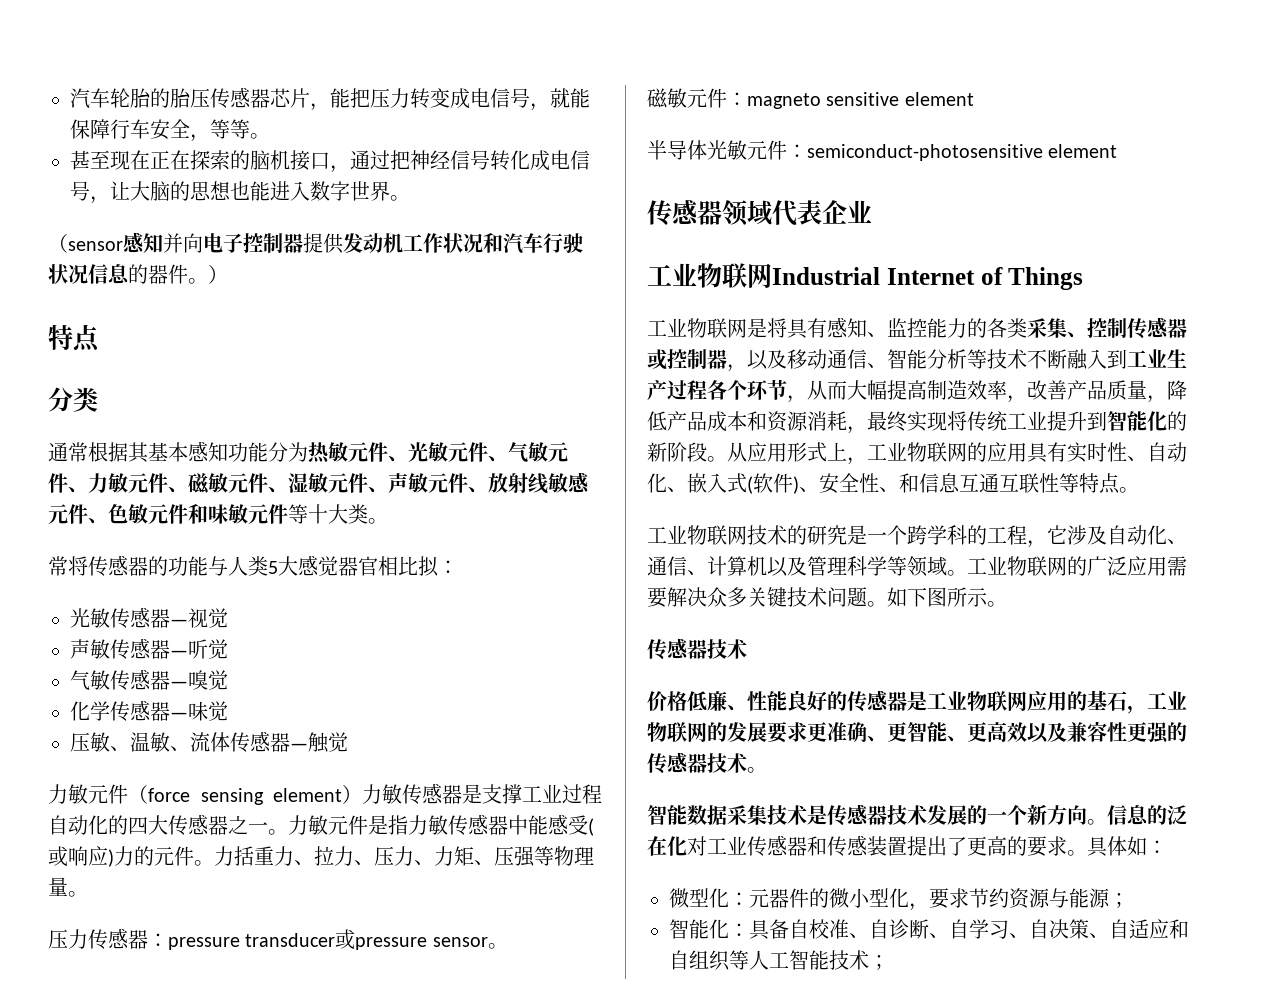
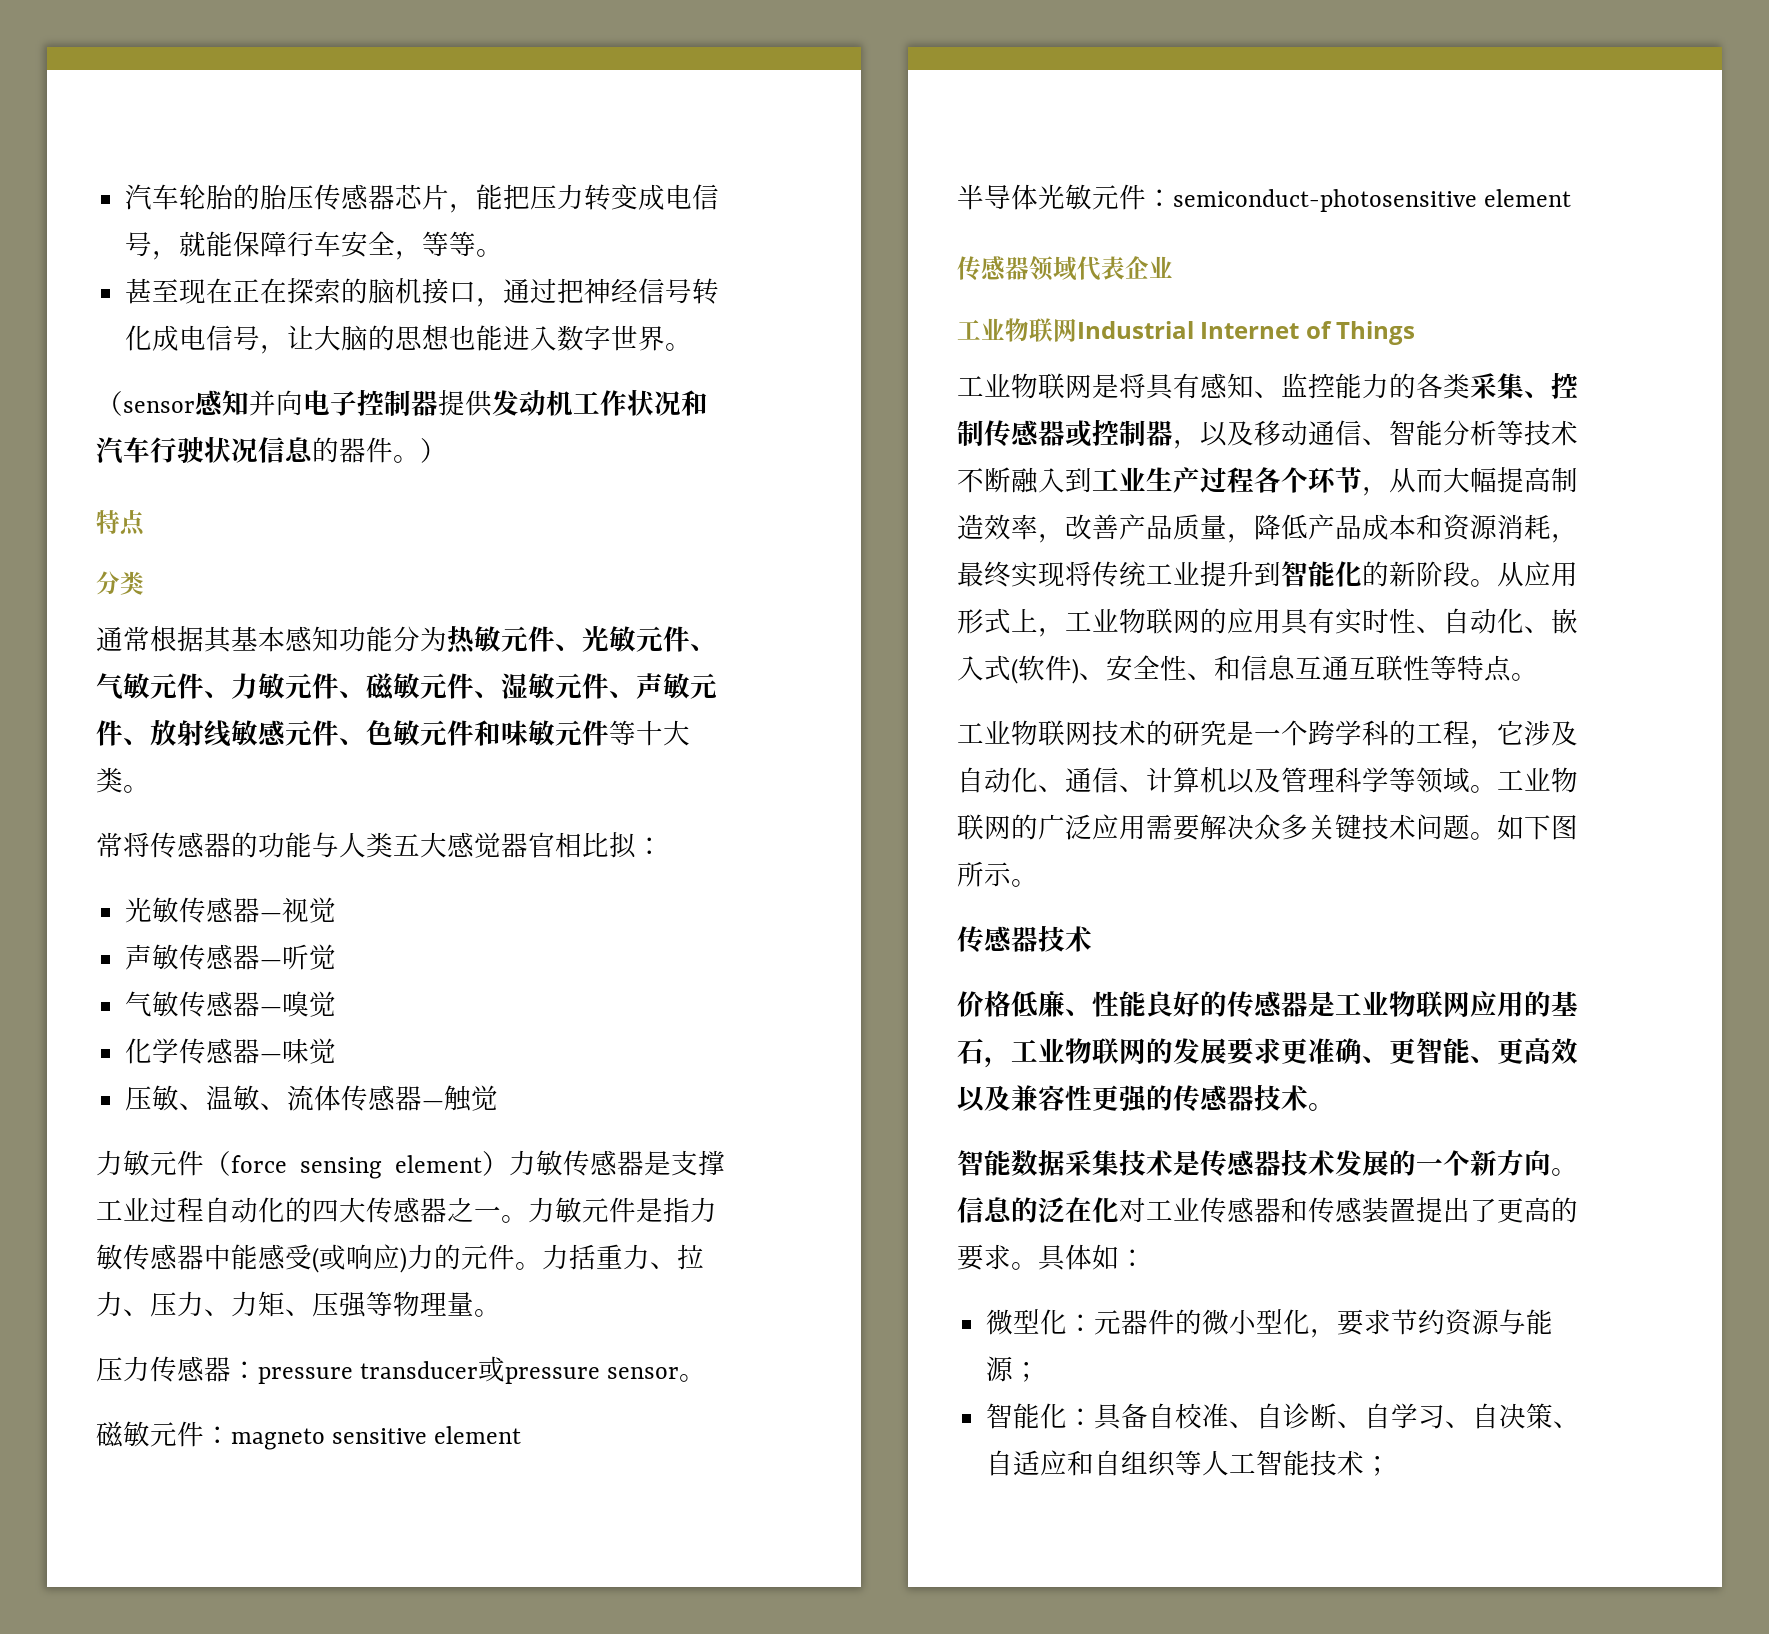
[268,561,278,574] 5 -> [393,834,420,856] 五

